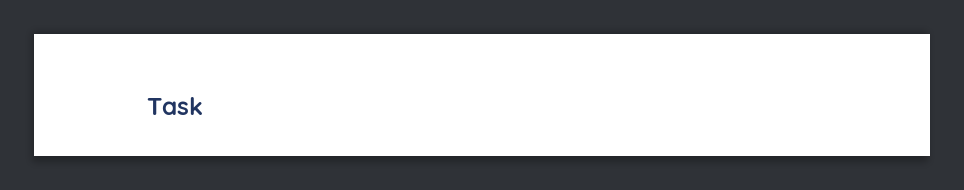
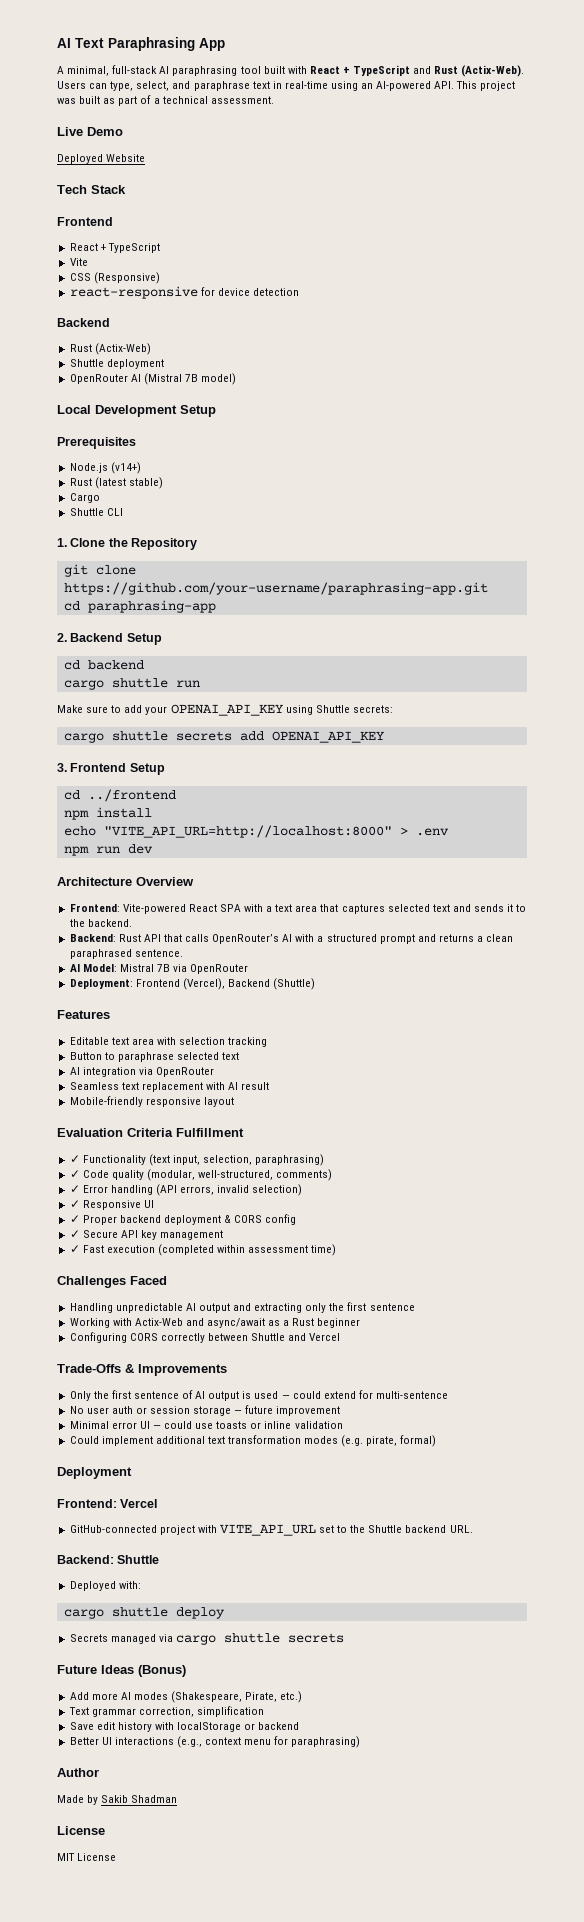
[147,97,203,115] Task -> [57,37,225,51] [57,65,525,77] [57,81,516,91] [57,95,274,106] [57,127,123,136] [57,154,146,164] [57,185,126,194] [57,217,113,226] [69,243,160,253] [69,258,88,266] [69,272,160,284] [69,286,299,299] [57,318,110,327] [69,343,151,355] [69,359,164,369] [69,373,237,385] [57,405,216,417] [57,437,136,449] [69,462,141,474] [69,477,163,489] [69,493,100,503] [69,508,123,516] [57,538,198,550] [63,564,136,577] [63,582,488,595] [63,600,216,613] [57,633,162,645] [63,660,144,670] [63,678,200,690] [57,704,393,716] [63,731,384,743] [57,763,165,775] [63,789,176,802] [63,807,152,820] [63,825,449,838] [63,844,153,856] [57,877,194,886] [69,904,527,914] [69,919,132,927] [69,934,514,944] [69,949,183,959] [69,964,249,974] [69,978,316,990] [57,1010,110,1019] [69,1037,268,1047] [69,1052,240,1062] [69,1067,214,1077] [69,1082,270,1092] [69,1096,234,1107] [57,1128,244,1137] [69,1154,325,1166] [69,1169,333,1181] [69,1184,303,1196] [69,1200,154,1210] [69,1214,297,1225] [69,1230,224,1240] [69,1244,337,1256] [57,1276,167,1288] [69,1302,415,1313] [69,1318,361,1328] [69,1332,341,1343] [57,1364,227,1376] [69,1390,449,1401] [69,1405,341,1416] [69,1421,343,1429] [69,1435,437,1447] [57,1467,132,1479] [57,1499,158,1508] [69,1524,473,1536] [57,1555,160,1564] [69,1581,141,1591] [63,1607,225,1619] [69,1633,344,1645] [57,1665,186,1677] [69,1691,303,1703] [68,1706,264,1717] [69,1722,300,1732] [69,1736,361,1748] [57,1768,99,1777] [57,1795,178,1805] [57,1826,105,1835] [57,1853,117,1861] AI Text Paraphrasing App // A minimal, full-stack AI paraphrasing tool built with React + TypeScript and Rust (Actix-Web). Users can type, select, and paraphrase text in real-time using an AI-powered API. This project was built as part of a technical assessment. // Live Demo // Deployed Website // Tech Stack // Frontend // React + TypeScript // Vite // CSS (Responsive) // react-responsive for device detection // Backend // Rust (Actix-Web) // Shuttle deployment // OpenRouter AI (Mistral 7B model) // Local Development Setup // Prerequisites // Node.js (v14+) // Rust (latest stable) // Cargo // Shuttle CLI // 1. Clone the Repository // git clone https://github.com/your-username/paraphrasing-app.git // cd paraphrasing-app // 2. Backend Setup // cd backend // cargo shuttle run // Make sure to add your OPENAI_API_KEY using Shuttle secrets: // cargo shuttle secrets add OPENAI_API_KEY // 3. Frontend Setup // cd ../frontend // npm install // echo "VITE_API_URL=http://localhost:8000" > .env // npm run dev // Architecture Overview // Frontend: Vite-powered React SPA with a text area that captures selected text and sends it to the backend. // Backend: Rust API that calls OpenRouter’s AI with a structured prompt and returns a clean paraphrased sentence. // AI Model: Mistral 7B via OpenRouter // Deployment: Frontend (Vercel), Backend (Shuttle) // Features // Editable text area with selection tracking // Button to paraphrase selected text // AI integration via OpenRouter // Seamless text replacement with AI result // Mobile-friendly responsive layout // Evaluation Criteria Fulfillment // ✓ Functionality (text input, selection, paraphrasing) // ✓ Code quality (modular, well-structured, comments) // ✓ Error handling (API errors, invalid selection) // ✓ Responsive UI // ✓ Proper backend deployment & CORS config // ✓ Secure API key management // ✓ Fast execution (completed within assessment time) // Challenges Faced // Handling unpredictable AI output and extracting only the first sentence // Working with Actix-Web and async/await as a Rust beginner // Configuring CORS correctly between Shuttle and Vercel // Trade-Offs & Improvements // Only the first sentence of AI output is used — could extend for multi-sentence // No user auth or session storage — future improvement // Minimal error UI — could use toasts or inline validation // Could implement additional text transformation modes (e.g. pirate, formal) // Deployment // Frontend: Vercel // GitHub-connected project with VITE_API_URL set to the Shuttle backend URL. // Backend: Shuttle // Deployed with: // cargo shuttle deploy // Secrets managed via cargo shuttle secrets // Future Ideas (Bonus) // Add more AI modes (Shakespeare, Pirate, etc.) // Text grammar correction, simplification // Save edit history with localStorage or backend // Better UI interactions (e.g., context menu for paraphrasing) // Author // Made by Sakib Shadman // License // MIT License

